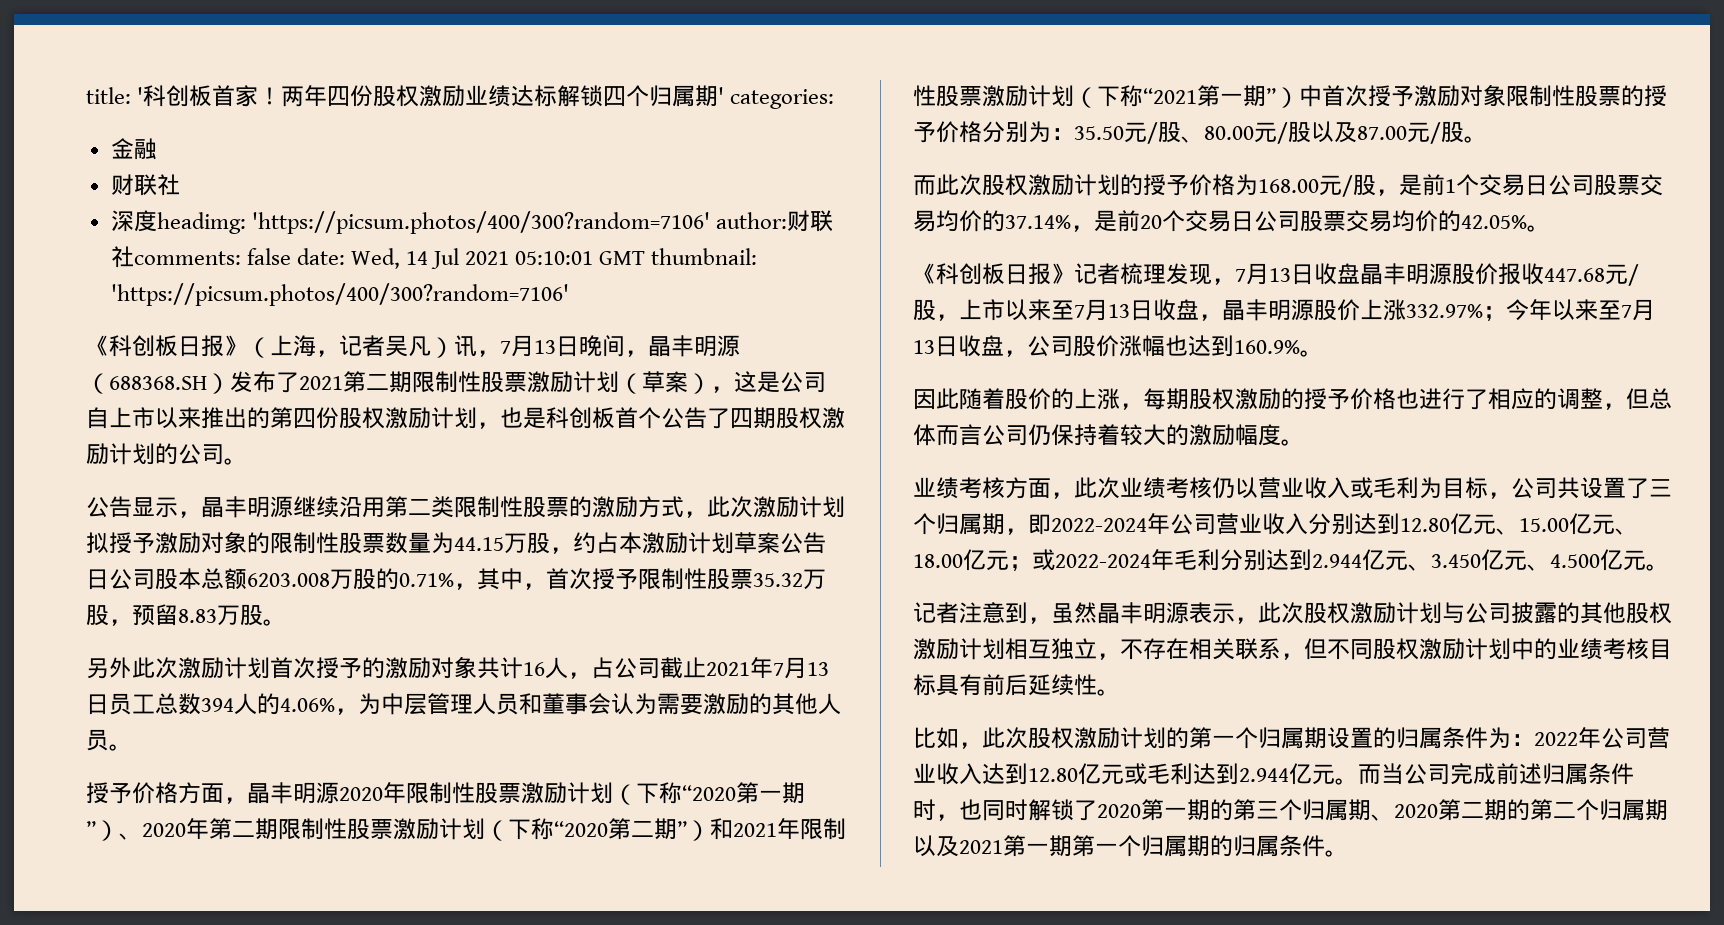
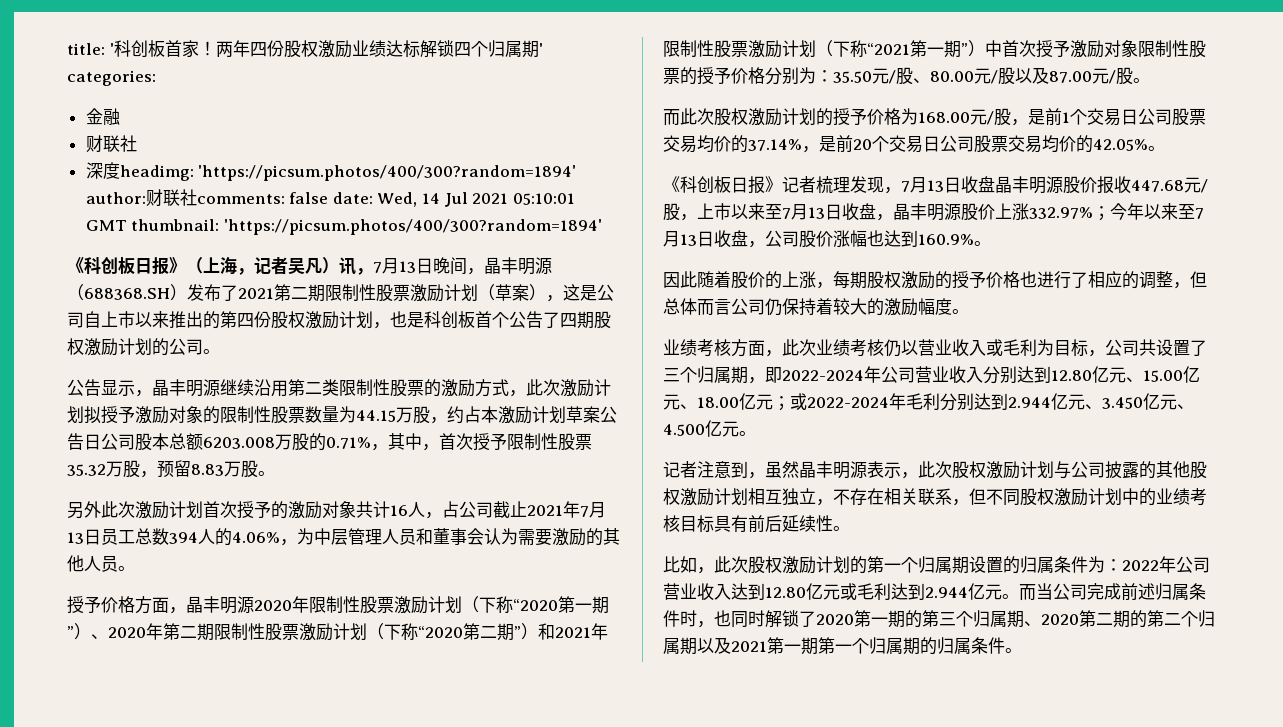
[251,211,710,234] 'https://picsum.photos/400/300?random=7106' -> [198,165,577,181] 'https://picsum.photos/400/300?random=1894'
[110,283,569,306] 'https://picsum.photos/400/300?random=7106' -> [223,219,602,235] 'https://picsum.photos/400/300?random=1894'

